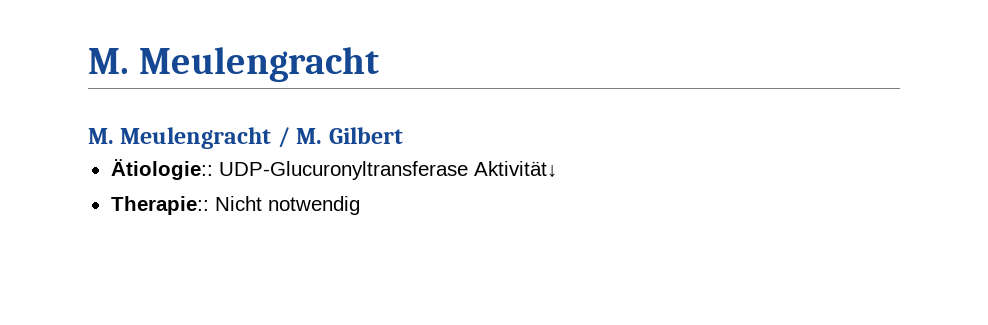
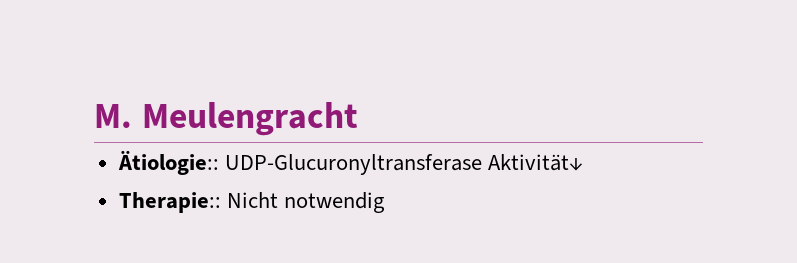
[88,47,380,82] [88,127,403,149] M. Meulengracht // M. Meulengracht / M. Gilbert -> [94,102,358,136] M. Meulengracht

